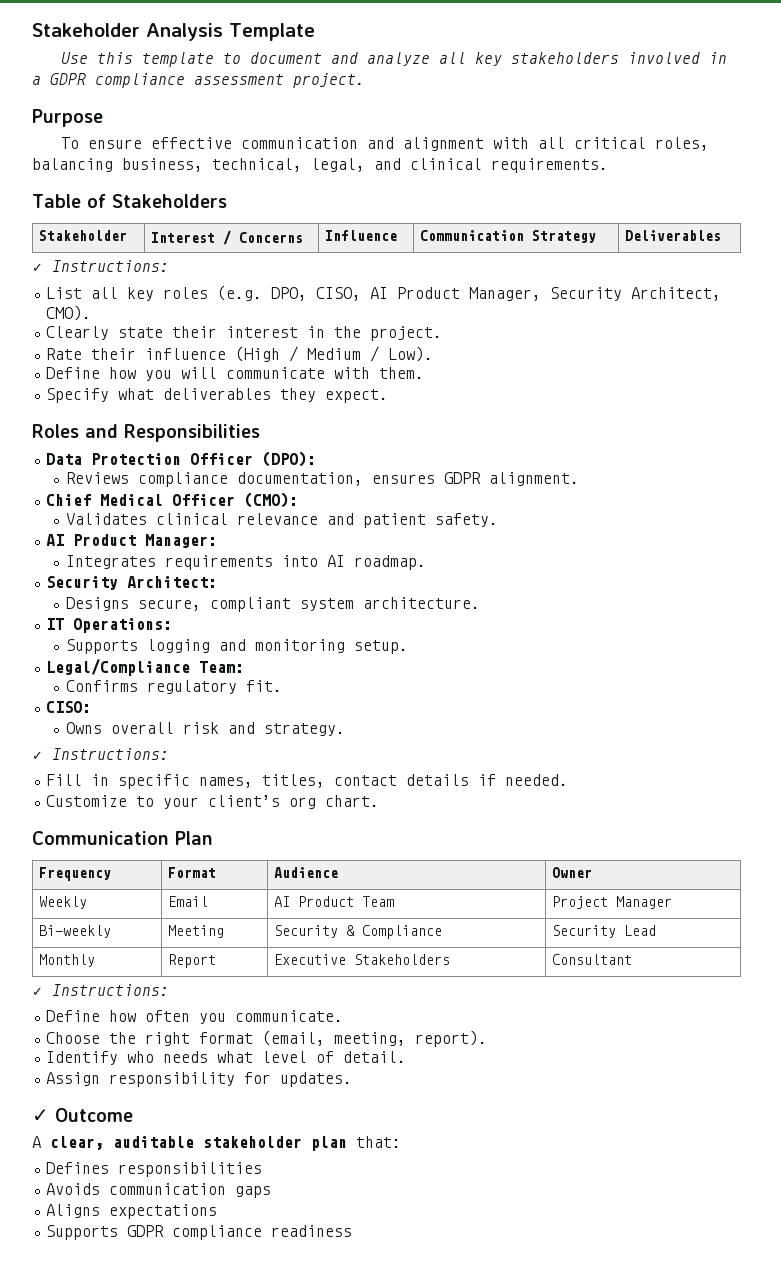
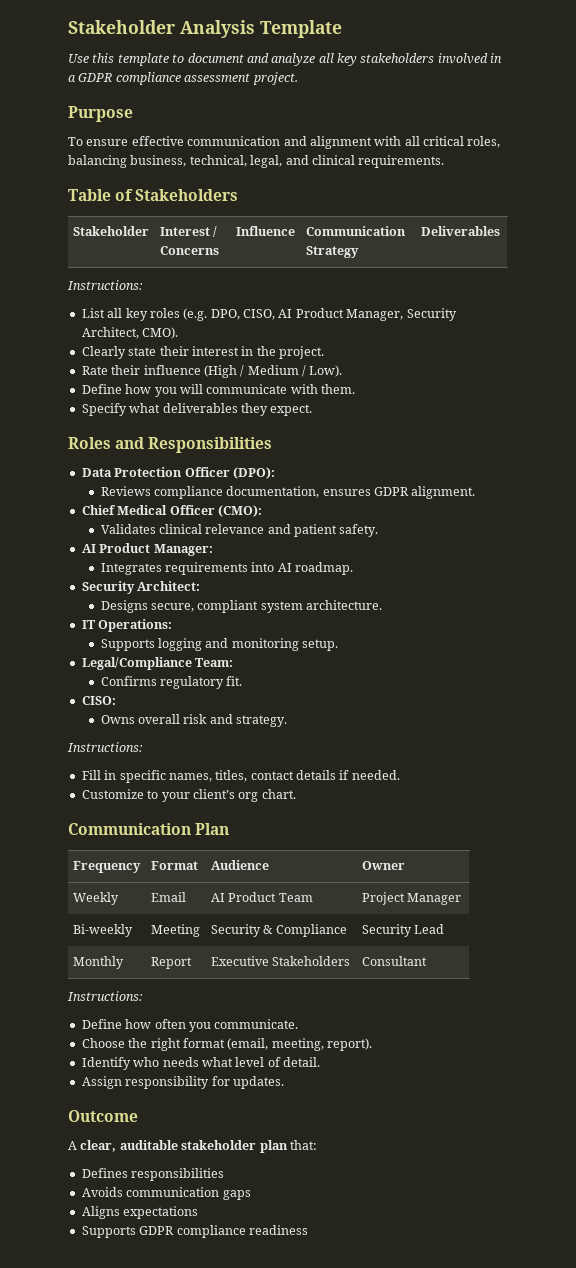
[32,263,43,272] ✓ -> (501, 231) none
[32,751,43,760] ✓ -> (288, 721) none
[32,987,43,996] ✓ -> (428, 961) none
[32,1109,49,1122] ✓ -> (284, 1082) none

